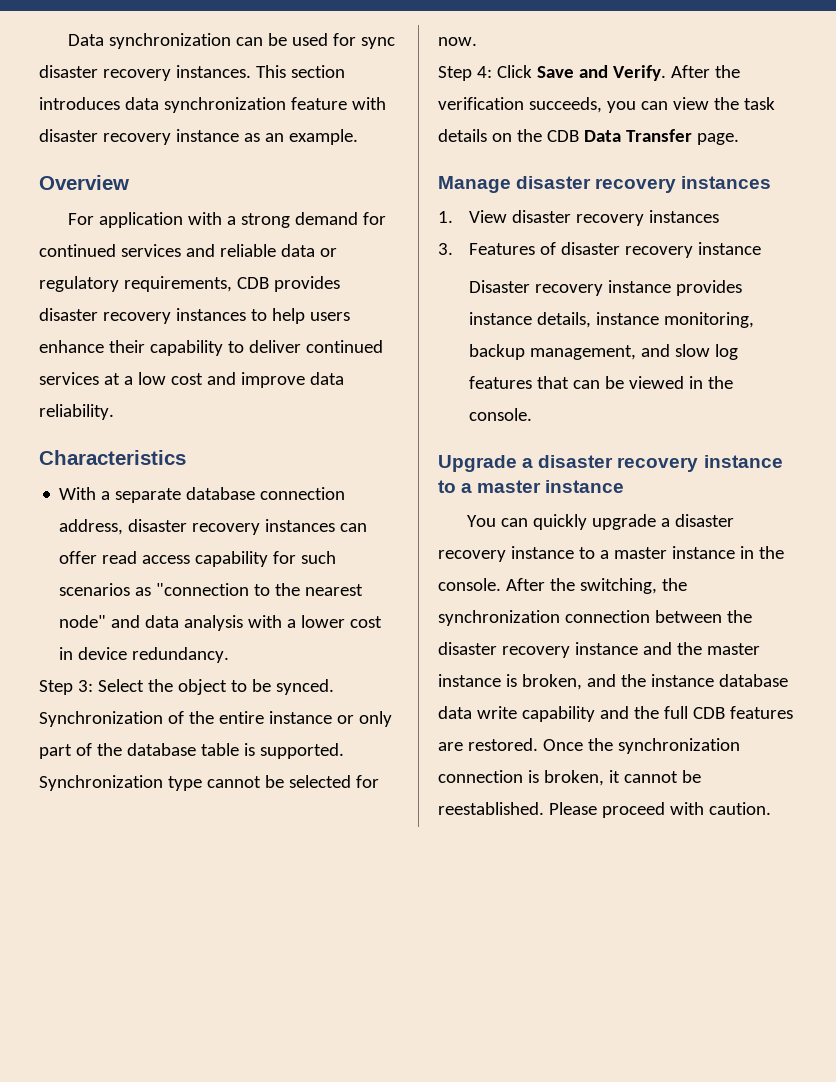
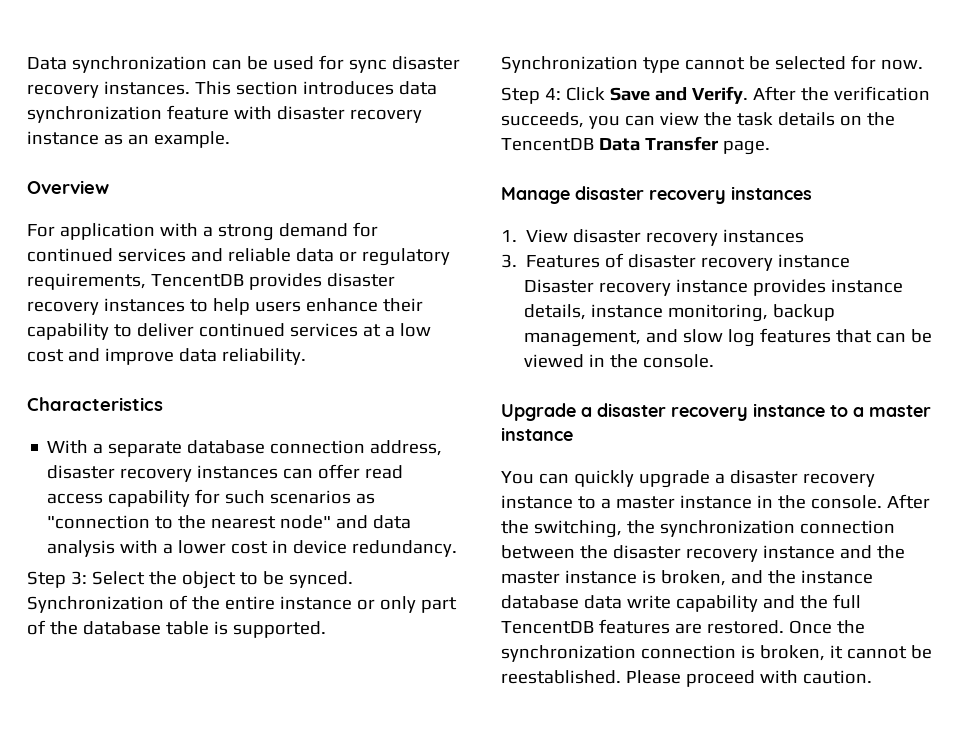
[236,277,269,289] CDB -> [150,274,244,287] TencentDB
[546,130,579,142] CDB -> [501,138,594,151] TencentDB
[692,707,725,719] CDB -> [501,621,594,634] TencentDB

